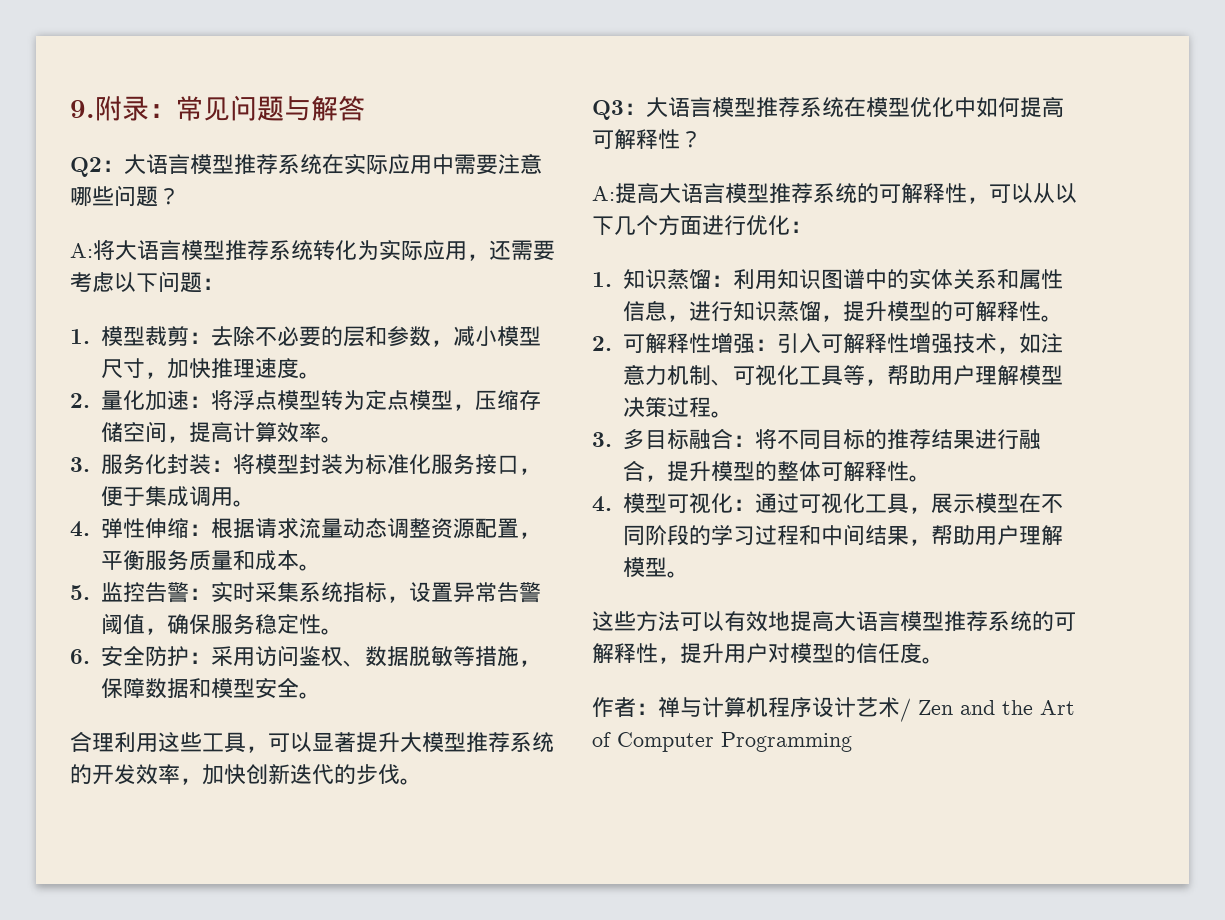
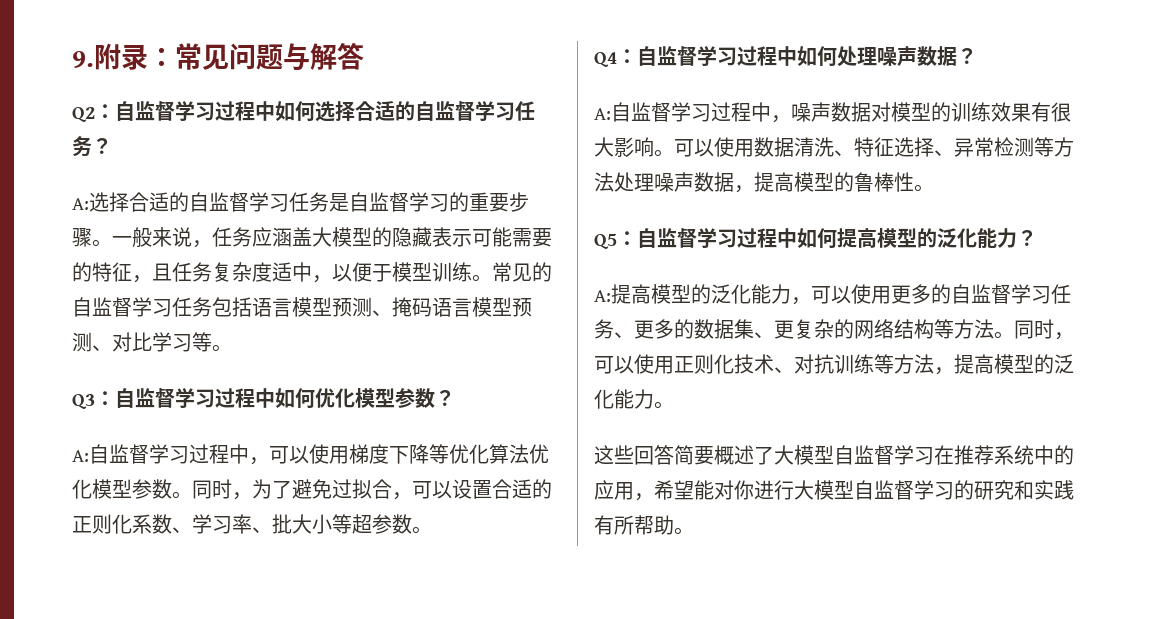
[124,153,542,175] [70,185,180,207] [70,239,555,261] [70,271,224,293] [70,326,541,347] [100,358,321,379] [70,389,541,411] [100,421,343,443] [70,453,541,475] [100,486,255,507] [70,518,541,539] [100,550,321,571] [70,582,541,603] [100,613,343,635] [70,645,541,667] [100,678,321,699] [70,731,554,753] [70,764,422,785] [592,97,1064,120] [592,129,702,150] [592,183,1077,204] [592,215,812,236] [592,269,1063,290] [622,300,1063,322] [592,333,1063,354] [622,364,1063,386] [622,397,733,418] [592,428,1041,450] [622,460,931,482] [592,493,1063,514] [622,524,1063,546] [622,557,689,578] [592,611,1076,632] [592,643,944,664] [592,697,1075,722] [592,732,852,752] 大语言模型推荐系统在实际应用中需要注意哪些问题？ // A:将大语言模型推荐系统转化为实际应用，还需要考虑以下问题： // 1.模型裁剪：去除不必要的层和参数，减小模型尺寸，加快推理速度。 // 2.量化加速：将浮点模型转为定点模型，压缩存储空间，提高计算效率。 // 3.服务化封装：将模型封装为标准化服务接口，便于集成调用。 // 4.弹性伸缩：根据请求流量动态调整资源配置，平衡服务质量和成本。 // 5.监控告警：实时采集系统指标，设置异常告警阈值，确保服务稳定性。 // 6.安全防护：采用访问鉴权、数据脱敏等措施，保障数据和模型安全。 // 合理利用这些工具，可以显著提升大模型推荐系统的开发效率，加快创新迭代的步伐。 // Q3：大语言模型推荐系统在模型优化中如何提高可解释性？ // A:提高大语言模型推荐系统的可解释性，可以从以下几个方面进行优化： // 1.知识蒸馏：利用知识图谱中的实体关系和属性信息，进行知识蒸馏，提升模型的可解释性。 // 2.可解释性增强：引入可解释性增强技术，如注意力机制、可视化工具等，帮助用户理解模型决策过程。 // 3.多目标融合：将不同目标的推荐结果进行融合，提升模型的整体可解释性。 // 4.模型可视化：通过可视化工具，展示模型在不同阶段的学习过程和中间结果，帮助用户理解模型。 // 这些方法可以有效地提高大语言模型推荐系统的可解释性，提升用户对模型的信任度。 // 作者：禅与计算机程序设计艺术/ Zen and the Art of Computer Programming -> [115,101,535,122] [72,136,112,157] [72,192,529,212] [72,227,552,248] [72,262,552,283] [72,297,532,317] [72,332,232,352] [72,388,455,409] [72,444,549,465] [72,479,552,500] [72,514,432,534] [594,46,977,67] [594,102,1071,123] [594,137,1074,157] [594,172,934,193] [594,228,1037,249] [594,284,1071,305] [594,319,1074,340] [594,354,1074,375] [594,389,674,409] [594,445,1074,465] [594,480,1074,501] [594,515,694,535] 自监督学习过程中如何选择合适的自监督学习任务？ // A:选择合适的自监督学习任务是自监督学习的重要步骤。一般来说，任务应涵盖大模型的隐藏表示可能需要的特征，且任务复杂度适中，以便于模型训练。常见的自监督学习任务包括语言模型预测、掩码语言模型预测、对比学习等。 // Q3：自监督学习过程中如何优化模型参数？ // A:自监督学习过程中，可以使用梯度下降等优化算法优化模型参数。同时，为了避免过拟合，可以设置合适的正则化系数、学习率、批大小等超参数。 // Q4：自监督学习过程中如何处理噪声数据？ // A:自监督学习过程中，噪声数据对模型的训练效果有很大影响。可以使用数据清洗、特征选择、异常检测等方法处理噪声数据，提高模型的鲁棒性。 // Q5：自监督学习过程中如何提高模型的泛化能力？ // A:提高模型的泛化能力，可以使用更多的自监督学习任务、更多的数据集、更复杂的网络结构等方法。同时，可以使用正则化技术、对抗训练等方法，提高模型的泛化能力。 // 这些回答简要概述了大模型自监督学习在推荐系统中的应用，希望能对你进行大模型自监督学习的研究和实践有所帮助。

